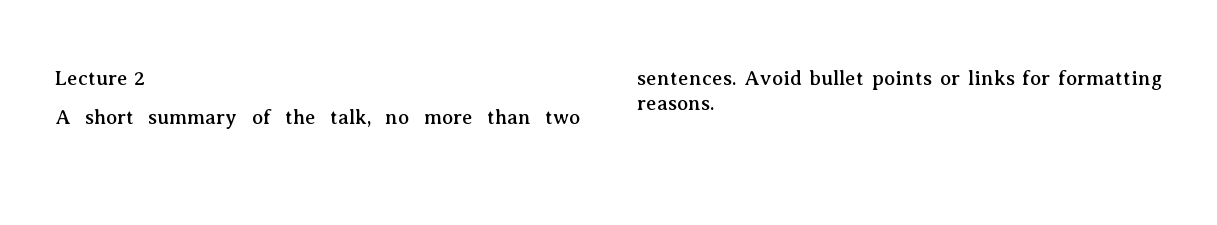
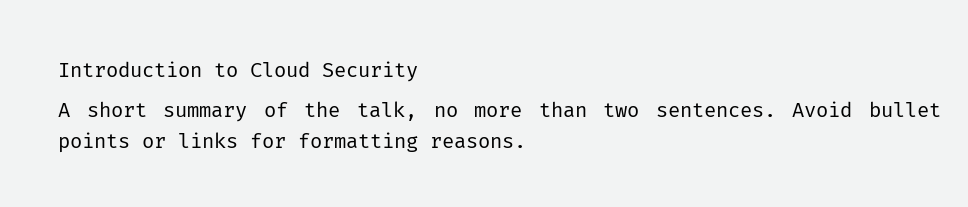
[55,71,145,85] Lecture 2 -> [58,61,418,82] Introduction to Cloud Security

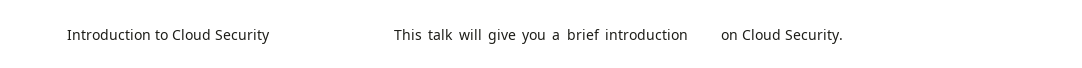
[58,101,942,122] [58,132,526,153] A short summary of the talk, no more than two sentences. Avoid bullet points or links for formatting reasons. -> [394,29,843,44] This talk will give you a brief introduction on Cloud Security.

